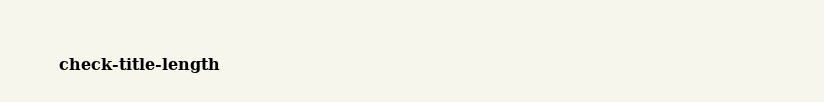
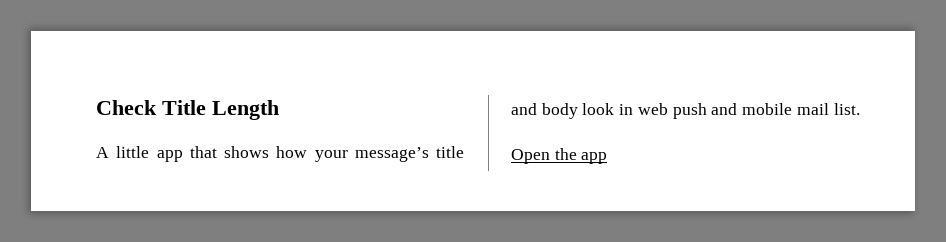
[59,58,220,73] check-title-length -> [96,100,279,120] [96,146,464,162] [511,103,860,119] [511,148,608,164] Check Title Length // A little app that shows how your message’s title and body look in web push and mobile mail list. // Open the app

